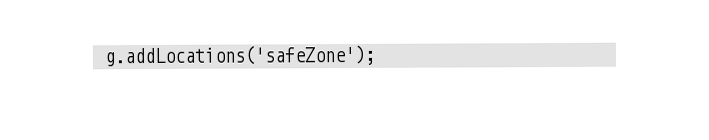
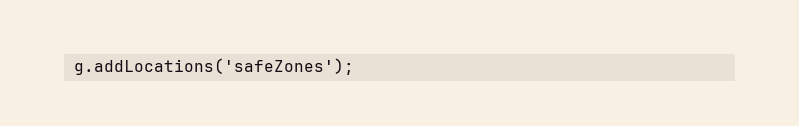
[104,44,376,67] g.addLocations('safeZone'); -> [74,58,355,75] g.addLocations('safeZones');

